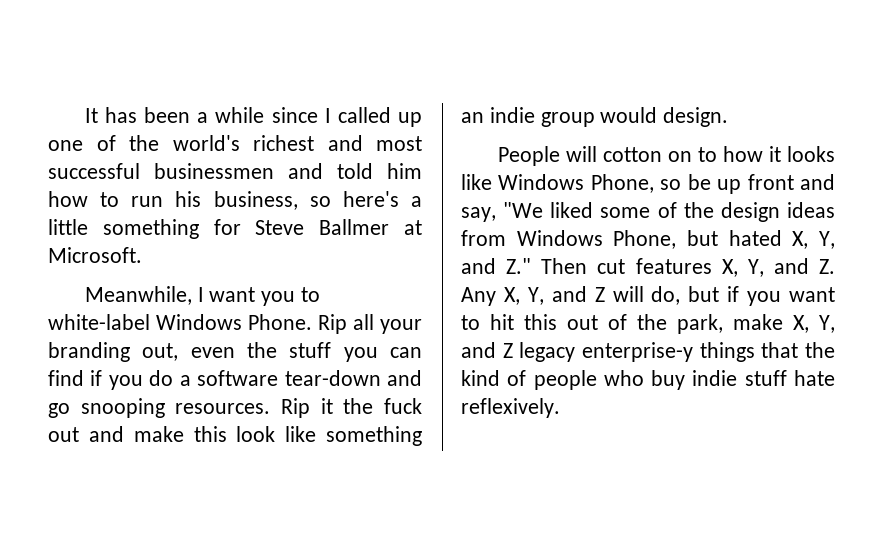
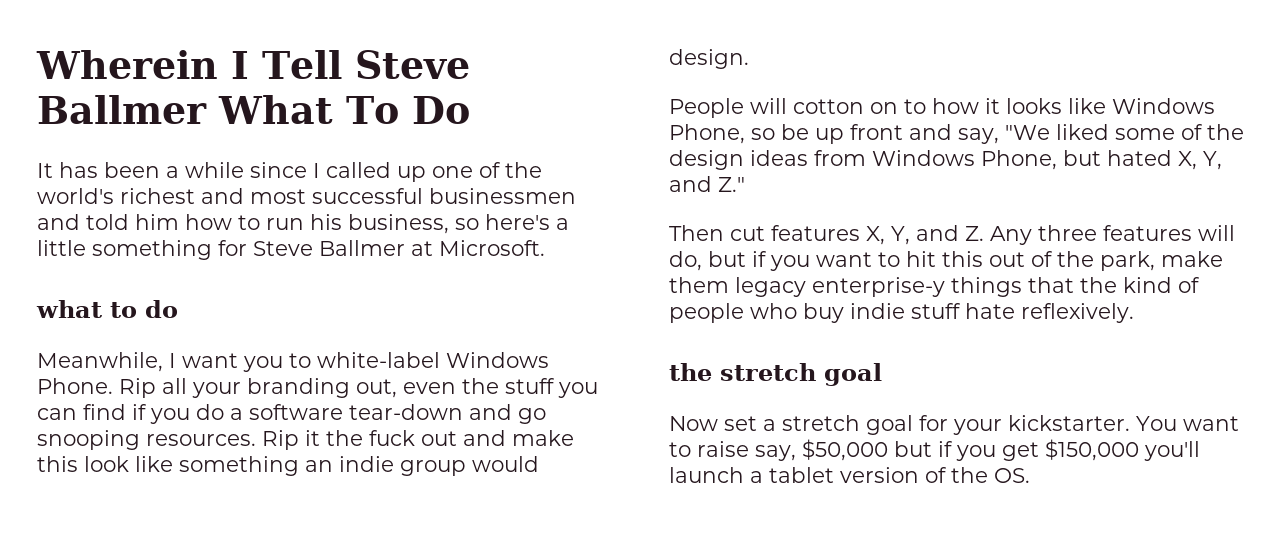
(84, 115) none -> [36,50,470,79] [37,95,470,124] Wherein I Tell Steve Ballmer What To Do //
(142, 255) none -> [36,300,178,318] // what to do
(532, 266) none -> (745, 184) //
[503,286,605,305] X, Y, and Z -> [1038,225,1192,241] three features
[793,315,835,333] [461,342,513,358] X, Y, and Z -> [669,277,729,293] them
(560, 408) none -> [669,363,882,386] [669,415,1239,435] [669,439,1200,461] [669,467,1030,483] // the stretch goal // Now set a stretch goal for your kickstarter. You want to raise say, $50,000 but if you get $150,000 you'll launch a tablet version of the OS.

